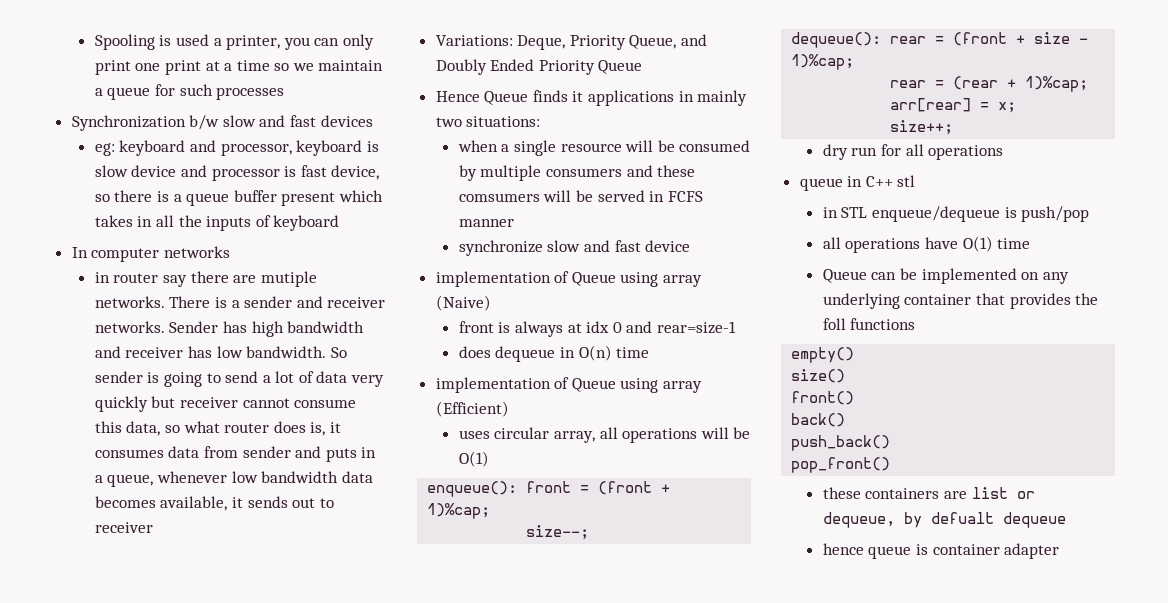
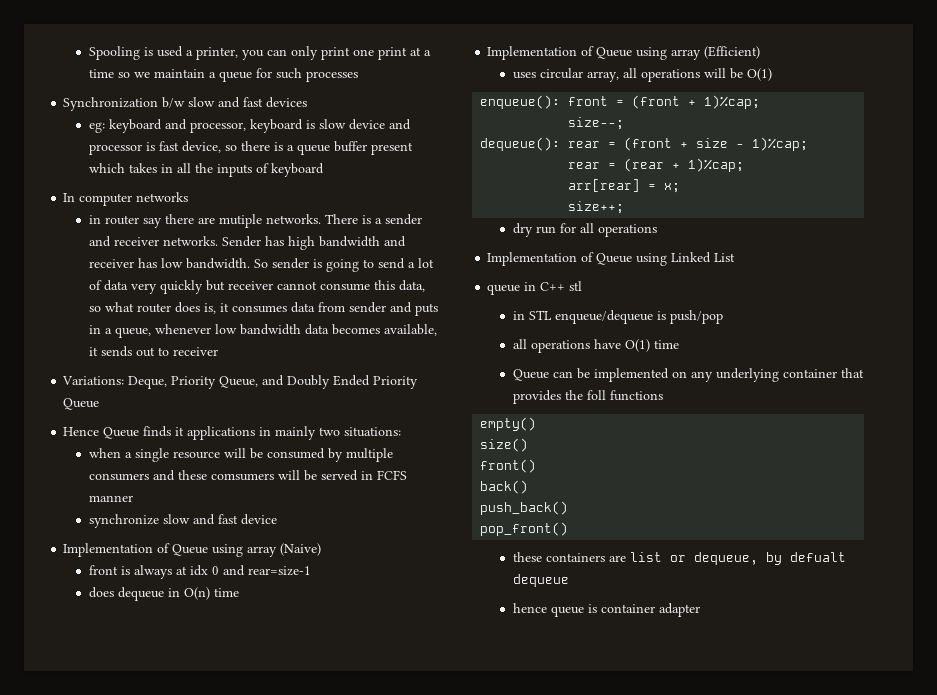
[435,271,551,287] implementation -> [63,543,154,557] Implementation
[435,377,551,393] implementation -> [487,46,578,60] Implementation
(1004, 152) none -> [487,252,736,266] // Implementation of Queue using Linked List

